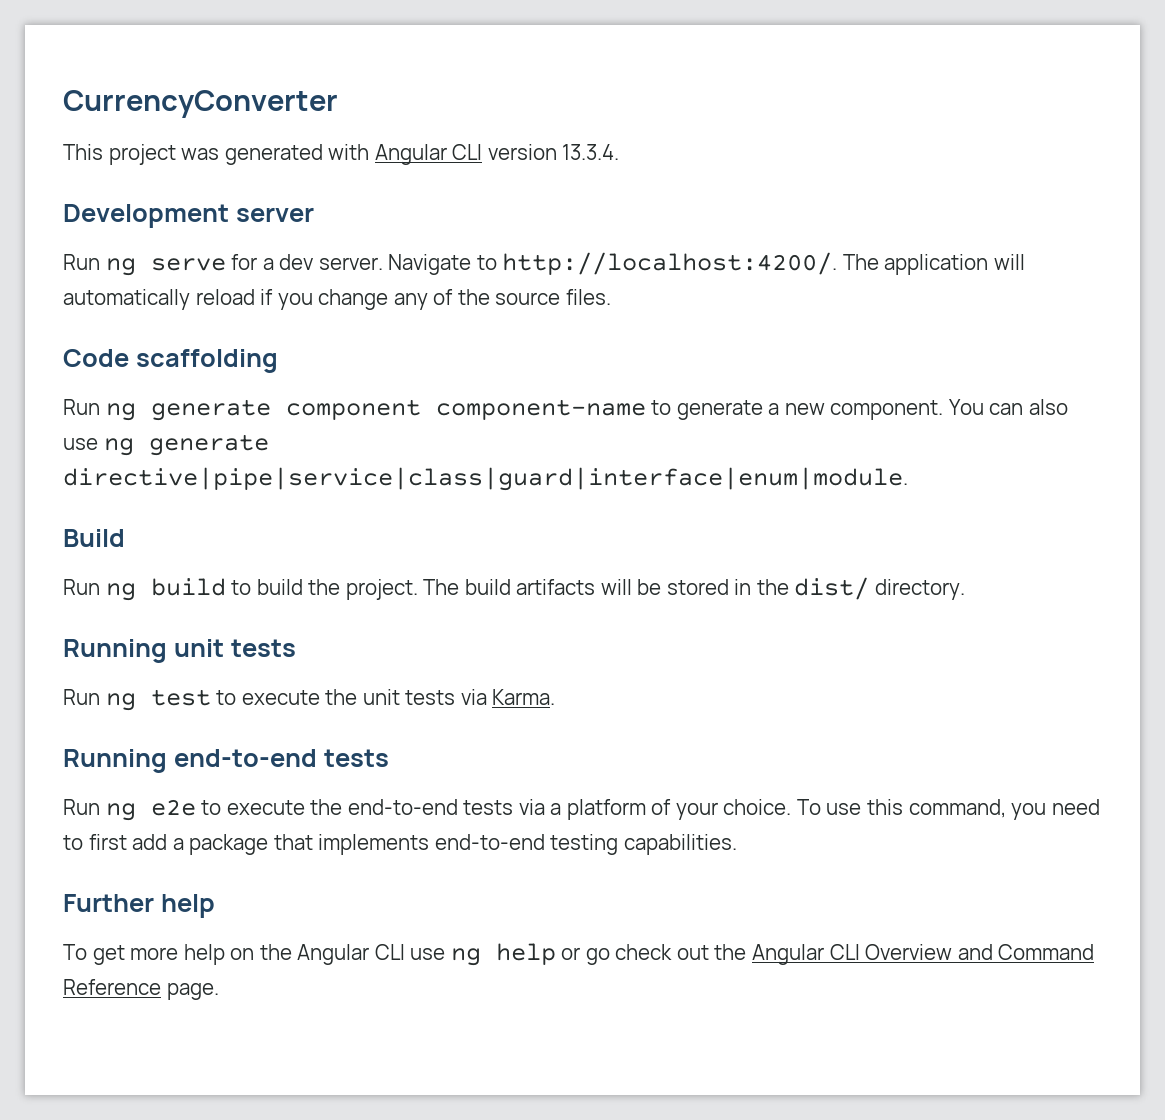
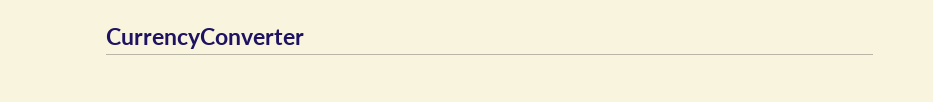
[63,144,620,165] [63,204,314,228] [63,252,1025,276] [63,289,611,310] [63,349,278,373] [63,399,1068,421] [63,434,269,456] [63,467,908,491] [63,529,125,547] [63,577,966,601] [63,639,296,663] [63,689,556,711] [63,749,389,773] [63,799,1100,821] [63,834,737,855] [63,894,215,918] [63,943,1095,966] [63,979,219,1000] // This project was generated with Angular CLI version 13.3.4. // Development server // Run ng serve for a dev server. Navigate to http://localhost:4200/. The application will automatically reload if you change any of the source files. // Code scaffolding // Run ng generate component component-name to generate a new component. You can also use ng generate directive|pipe|service|class|guard|interface|enum|module. // Build // Run ng build to build the project. The build artifacts will be stored in the dist/ directory. // Running unit tests // Run ng test to execute the unit tests via Karma. // Running end-to-end tests // Run ng e2e to execute the end-to-end tests via a platform of your choice. To use this command, you need to first add a package that implements end-to-end testing capabilities. // Further help // To get more help on the Angular CLI use ng help or go check out the Angular CLI Overview and Command Reference page. -> (304, 38) none

